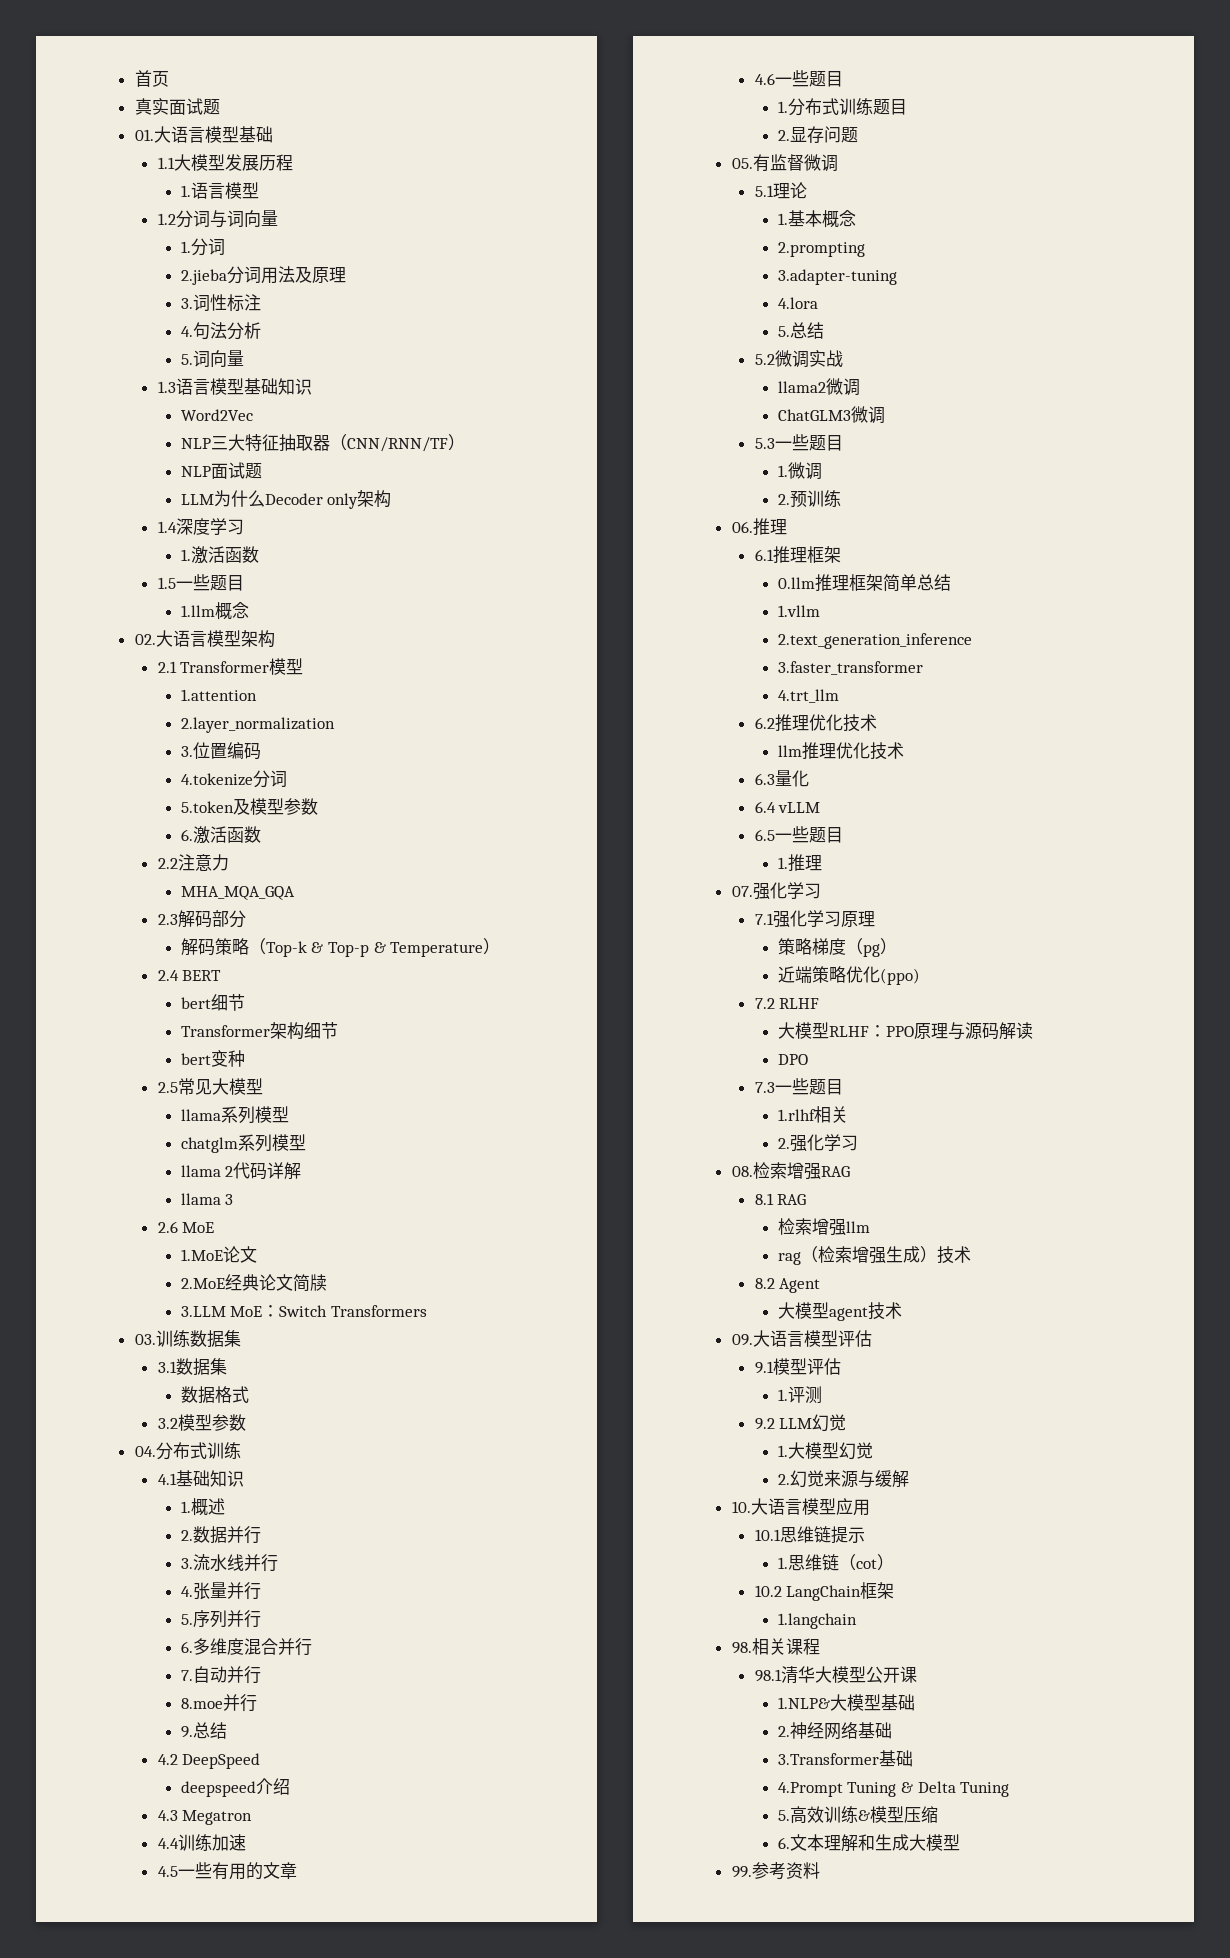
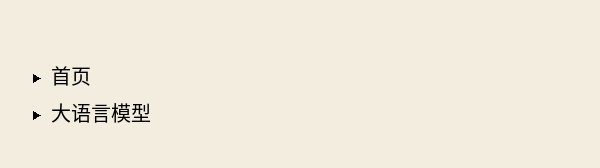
[134,98,220,115] [134,126,273,143] [157,154,293,171] [180,182,259,199] [157,210,278,228] [180,238,225,256] [180,266,346,285] [180,294,261,312] [180,322,261,340] [180,350,244,367] [157,378,312,395] [180,409,253,421] [180,434,465,452] [180,462,262,479] [180,490,392,509] [157,518,244,535] [180,546,259,564] [157,574,244,591] [180,602,249,620] [134,630,275,648] [157,658,304,675] [180,689,257,701] [180,717,335,733] [180,742,261,760] [180,770,287,788] [180,798,318,815] [180,826,261,844] [157,854,229,871] [180,886,295,900] [157,910,246,928] [180,938,501,957] [157,970,222,981] [180,994,245,1011] [180,1022,338,1040] [180,1050,245,1067] [157,1078,263,1095] [180,1106,289,1124] [180,1134,306,1153] [180,1162,302,1180] [180,1193,234,1205] [157,1221,215,1233] [180,1246,257,1263] [180,1274,327,1292] [180,1305,428,1317] [134,1330,241,1348] [157,1358,227,1376] [180,1386,249,1404] [157,1414,246,1431] [134,1442,241,1460] [157,1470,244,1487] [180,1498,225,1516] [180,1526,261,1544] [180,1554,278,1572] [180,1582,261,1600] [180,1610,261,1628] [180,1638,312,1656] [180,1666,261,1684] [180,1694,257,1712] [180,1722,227,1739] [157,1753,261,1769] [180,1778,290,1797] [157,1810,253,1825] [157,1834,246,1851] [157,1862,297,1880] [754,70,843,87] [777,98,907,116] [777,126,858,143] [731,154,838,172] [754,182,807,199] [777,210,856,228] [777,242,865,257] [777,269,897,285] [777,297,818,309] [777,322,824,339] [754,350,843,368] [777,378,860,396] [777,406,885,424] [754,434,843,451] [777,462,822,480] [777,490,841,508] [731,518,787,536] [754,546,841,564] [777,574,951,592] [777,605,820,617] [777,633,972,649] [777,661,923,675] [777,689,839,703] [754,714,877,732] [777,742,904,760] [754,770,809,787] [754,801,821,813] [754,826,843,843] [777,854,822,872] [731,882,821,900] [754,910,875,928] [777,938,897,957] [777,966,920,985] [754,998,820,1009] [777,1022,1033,1040] [777,1054,808,1065] [754,1078,843,1095] [777,1106,848,1123] [777,1134,858,1152] [731,1162,850,1180] [754,1193,807,1205] [777,1218,870,1236] [777,1246,971,1265] [754,1278,821,1293] [777,1302,902,1321] [731,1330,872,1347] [754,1358,841,1375] [777,1386,822,1404] [754,1414,847,1432] [777,1442,873,1460] [777,1470,909,1488] [731,1498,870,1516] [754,1526,865,1544] [777,1554,894,1571] [754,1582,895,1601] [777,1613,857,1629] [731,1638,820,1655] [754,1666,917,1684] [777,1694,915,1711] [777,1722,892,1740] [777,1750,913,1767] [777,1781,1010,1797] [777,1806,938,1824] [777,1834,960,1852] [731,1862,820,1880] 真实面试题 // 01.大语言模型基础 // 1.1大模型发展历程 // 1.语言模型 // 1.2分词与词向量 // 1.分词 // 2.jieba分词用法及原理 // 3.词性标注 // 4.句法分析 // 5.词向量 // 1.3语言模型基础知识 // Word2Vec // NLP三大特征抽取器（CNN/RNN/TF） // NLP面试题 // LLM为什么Decoder only架构 // 1.4深度学习 // 1.激活函数 // 1.5一些题目 // 1.llm概念 // 02.大语言模型架构 // 2.1 Transformer模型 // 1.attention // 2.layer_normalization // 3.位置编码 // 4.tokenize分词 // 5.token及模型参数 // 6.激活函数 // 2.2注意力 // MHA_MQA_GQA // 2.3解码部分 // 解码策略（Top-k & Top-p & Temperature） // 2.4 BERT // bert细节 // Transformer架构细节 // bert变种 // 2.5常见大模型 // llama系列模型 // chatglm系列模型 // llama 2代码详解 // llama 3 // 2.6 MoE // 1.MoE论文 // 2.MoE经典论文简牍 // 3.LLM MoE：Switch Transformers // 03.训练数据集 // 3.1数据集 // 数据格式 // 3.2模型参数 // 04.分布式训练 // 4.1基础知识 // 1.概述 // 2.数据并行 // 3.流水线并行 // 4.张量并行 // 5.序列并行 // 6.多维度混合并行 // 7.自动并行 // 8.moe并行 // 9.总结 // 4.2 DeepSpeed // deepspeed介绍 // 4.3 Megatron // 4.4训练加速 // 4.5一些有用的文章 // 4.6一些题目 // 1.分布式训练题目 // 2.显存问题 // 05.有监督微调 // 5.1理论 // 1.基本概念 // 2.prompting // 3.adapter-tuning // 4.lora // 5.总结 // 5.2微调实战 // llama2微调 // ChatGLM3微调 // 5.3一些题目 // 1.微调 // 2.预训练 // 06.推理 // 6.1推理框架 // 0.llm推理框架简单总结 // 1.vllm // 2.text_generation_inference // 3.faster_transformer // 4.trt_llm // 6.2推理优化技术 // llm推理优化技术 // 6.3量化 // 6.4 vLLM // 6.5一些题目 // 1.推理 // 07.强化学习 // 7.1强化学习原理 // 策略梯度（pg） // 近端策略优化(ppo) // 7.2 RLHF // 大模型RLHF：PPO原理与源码解读 // DPO // 7.3一些题目 // 1.rlhf相关 // 2.强化学习 // 08.检索增强RAG // 8.1 RAG // 检索增强llm // rag（检索增强生成）技术 // 8.2 Agent // 大模型agent技术 // 09.大语言模型评估 // 9.1模型评估 // 1.评测 // 9.2 LLM幻觉 // 1.大模型幻觉 // 2.幻觉来源与缓解 // 10.大语言模型应用 // 10.1思维链提示 // 1.思维链（cot） // 10.2 LangChain框架 // 1.langchain // 98.相关课程 // 98.1清华大模型公开课 // 1.NLP&大模型基础 // 2.神经网络基础 // 3.Transformer基础 // 4.Prompt Tuning & Delta Tuning // 5.高效训练&模型压缩 // 6.文本理解和生成大模型 // 99.参考资料 -> [51,103,151,123] 大语言模型

